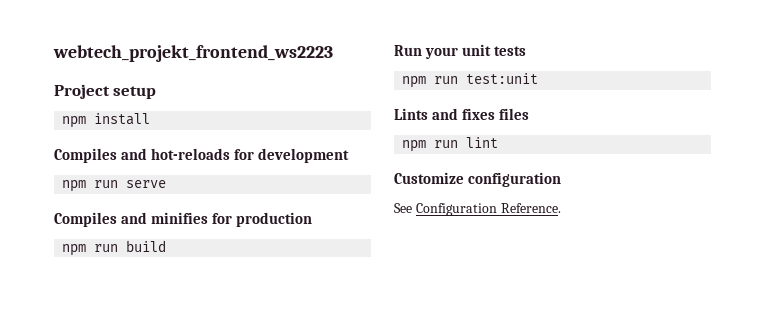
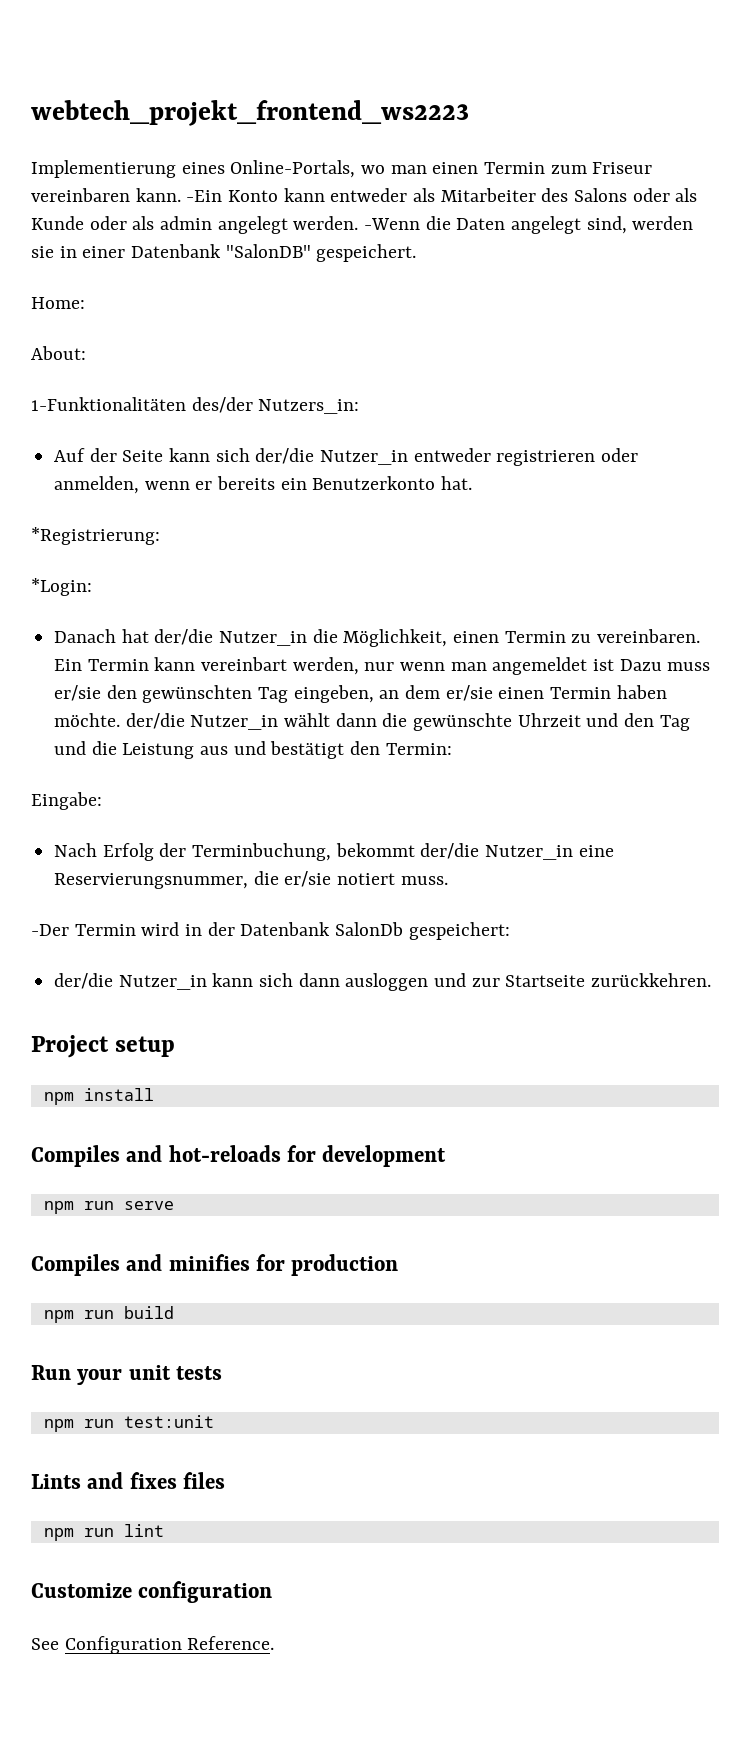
(333, 53) none -> [31,160,653,178] [31,188,698,202] [31,216,694,234] [31,244,417,262] [31,297,85,309] [31,346,86,360] [31,397,360,414] [54,448,639,466] [54,476,473,494] [31,527,160,545] [31,578,92,596] [54,629,701,647] [54,657,711,675] [54,685,667,703] [54,713,690,731] [54,741,452,759] [31,792,102,810] [54,843,614,861] [54,871,448,889] [31,922,510,940] [54,973,712,991] // Implementierung eines Online-Portals, wo man einen Termin zum Friseur vereinbaren kann. -Ein Konto kann entweder als Mitarbeiter des Salons oder als Kunde oder als admin angelegt werden. -Wenn die Daten angelegt sind, werden sie in einer Datenbank "SalonDB" gespeichert. // Home: // About: // 1-Funktionalitäten des/der Nutzers_in: // Auf der Seite kann sich der/die Nutzer_in entweder registrieren oder anmelden, wenn er bereits ein Benutzerkonto hat. // *Registrierung: // *Login: // Danach hat der/die Nutzer_in die Möglichkeit, einen Termin zu vereinbaren. Ein Termin kann vereinbart werden, nur wenn man angemeldet ist Dazu muss er/sie den gewünschten Tag eingeben, an dem er/sie einen Termin haben möchte. der/die Nutzer_in wählt dann die gewünschte Uhrzeit und den Tag und die Leistung aus und bestätigt den Termin: // Eingabe: // Nach Erfolg der Terminbuchung, bekommt der/die Nutzer_in eine Reservierungsnummer, die er/sie notiert muss. // -Der Termin wird in der Datenbank SalonDb gespeichert: // der/die Nutzer_in kann sich dann ausloggen und zur Startseite zurückkehren.

